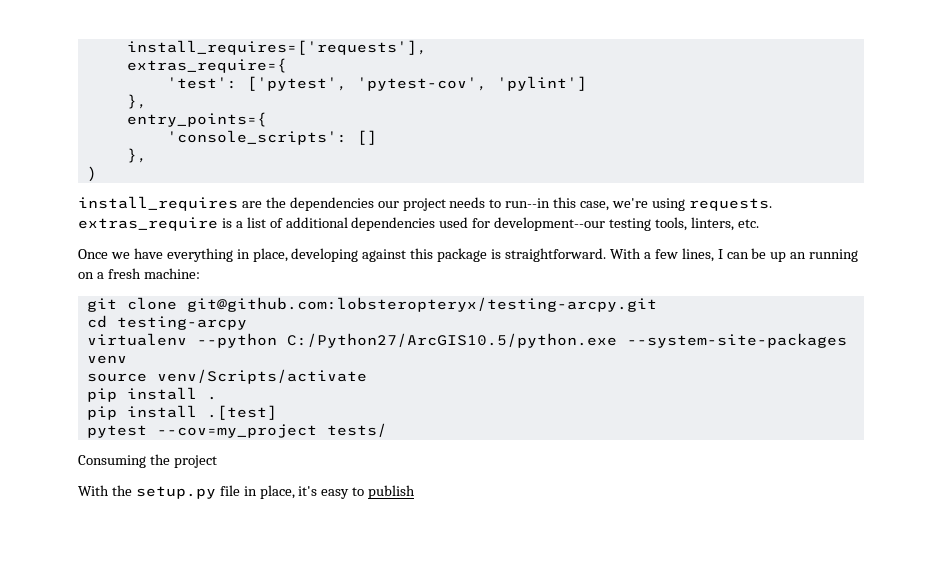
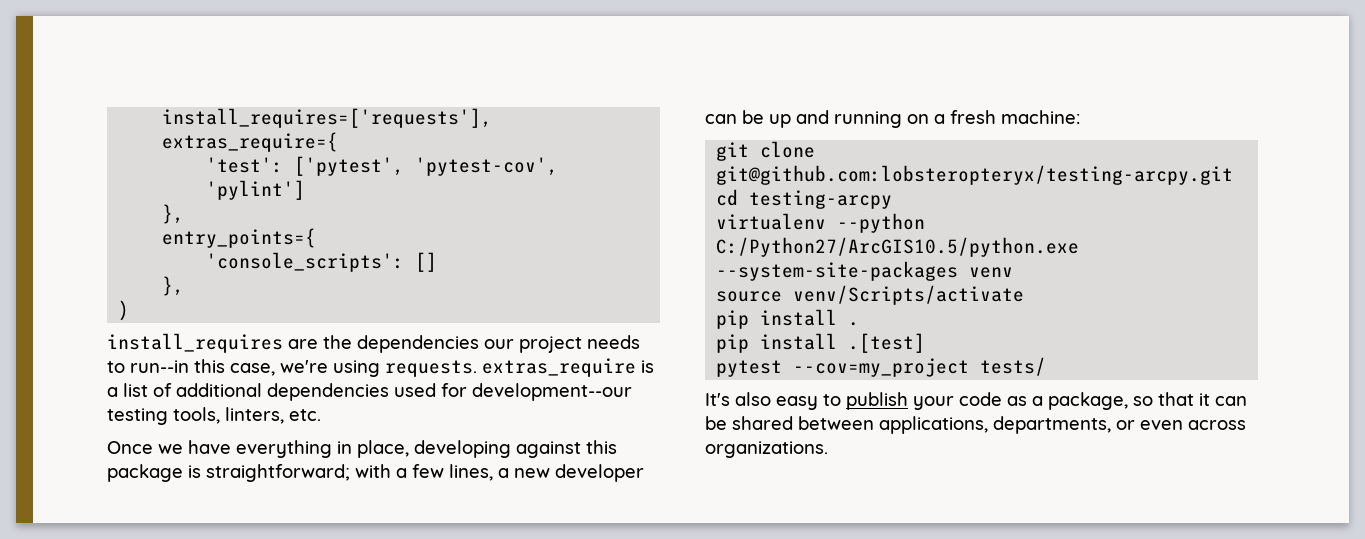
[505,248,641,262] straightforward. With -> [206,464,391,482] straightforward; with
[717,249,723,259] I -> [498,464,644,482] a new developer
[790,252,807,259] an -> [796,110,829,124] and
[78,454,217,468] [78,485,416,499] Consuming the project // With the setup.py file in place, it's easy to publish -> [705,392,1247,410] [705,416,1246,434] [705,441,828,458] It's also easy to publish your code as a package, so that it can be shared between applications, departments, or even across organizations.

